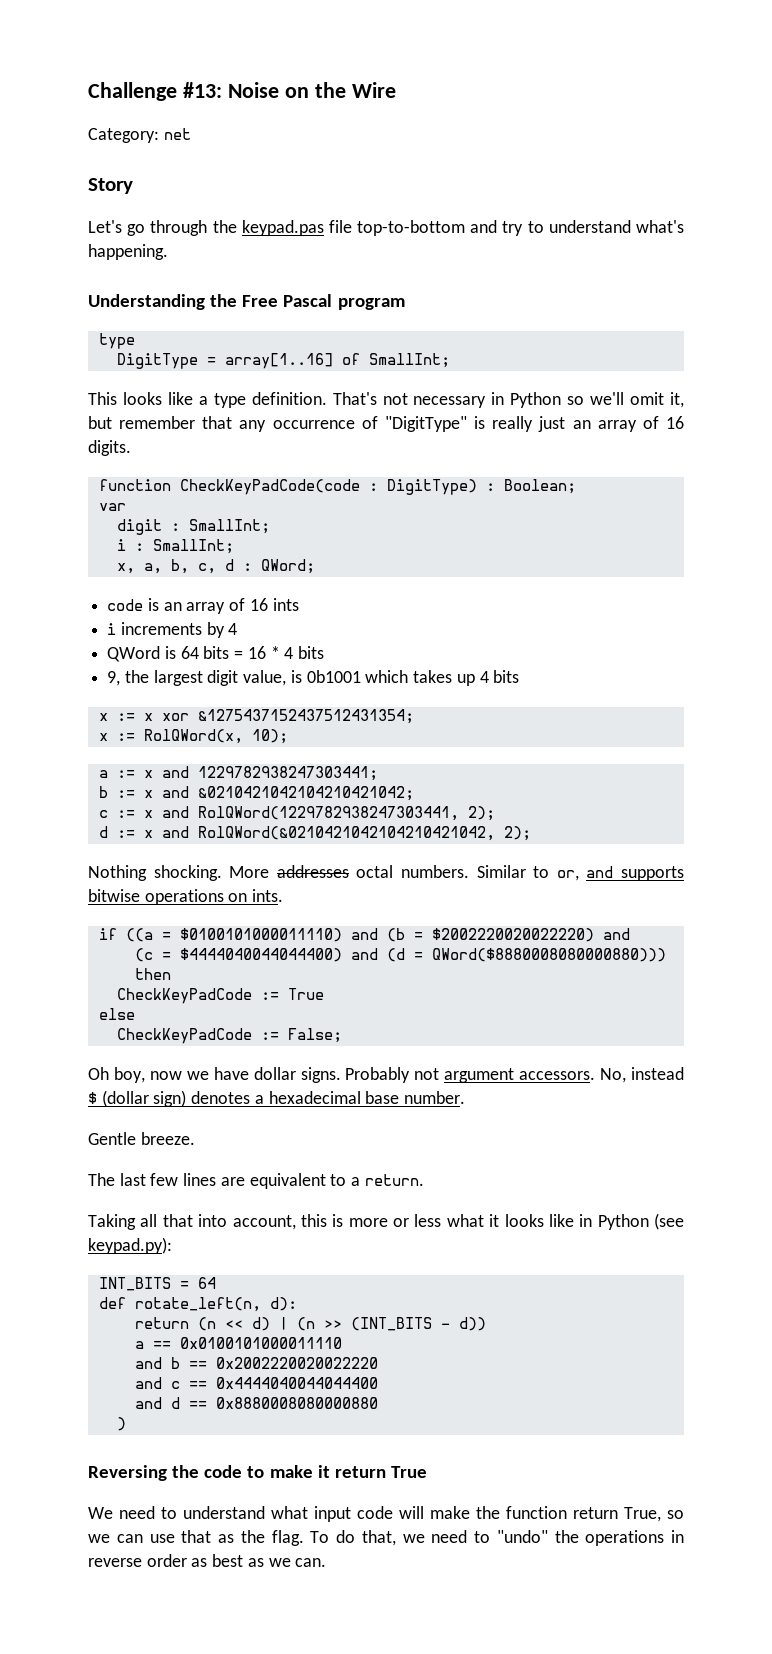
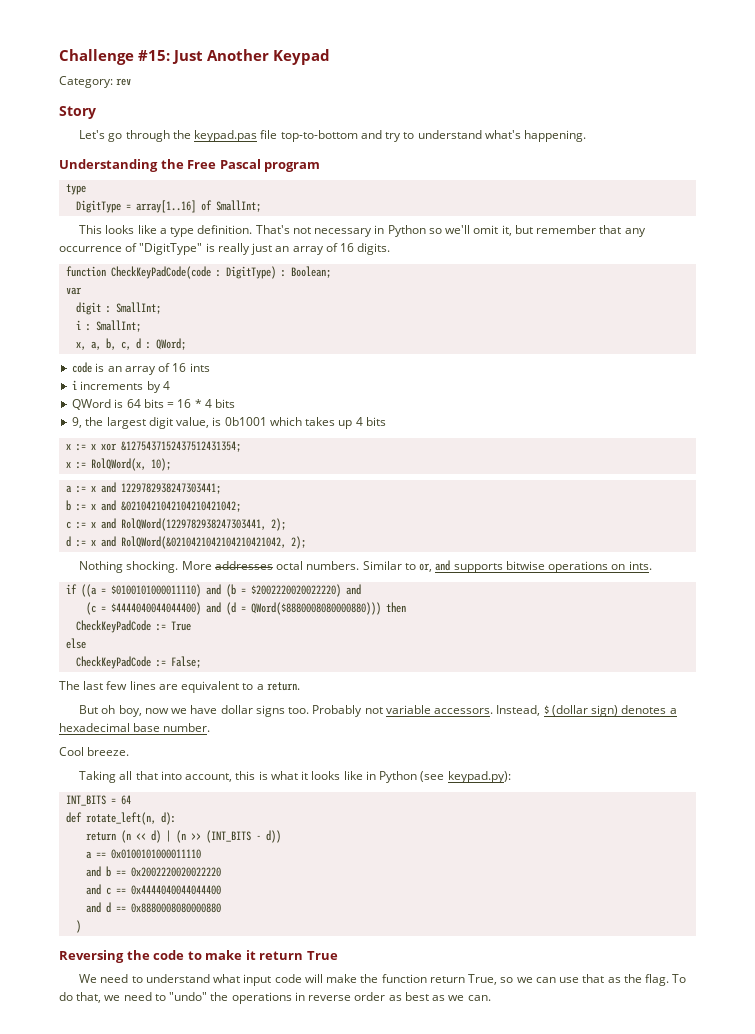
[182,82,396,98] #13: Noise on the Wire -> [138,49,331,65] #15: Just Another Keypad
[163,128,191,140] net -> [116,78,132,86] rev
[88,1067,684,1083] [88,1090,466,1107] [88,1132,195,1145] // Oh boy, now we have dollar signs. Probably not argument accessors. No, instead $ (dollar sign) denotes a hexadecimal base number. // Gentle breeze. -> (202, 662) none
(424, 1180) none -> [79,705,677,717] [59,723,211,732] [59,747,130,756] // But oh boy, now we have dollar signs too. Probably not variable accessors. Instead, $ (dollar sign) denotes a hexadecimal base number. // Cool breeze.
[348,1214,442,1227] more or less -> (268, 775) none

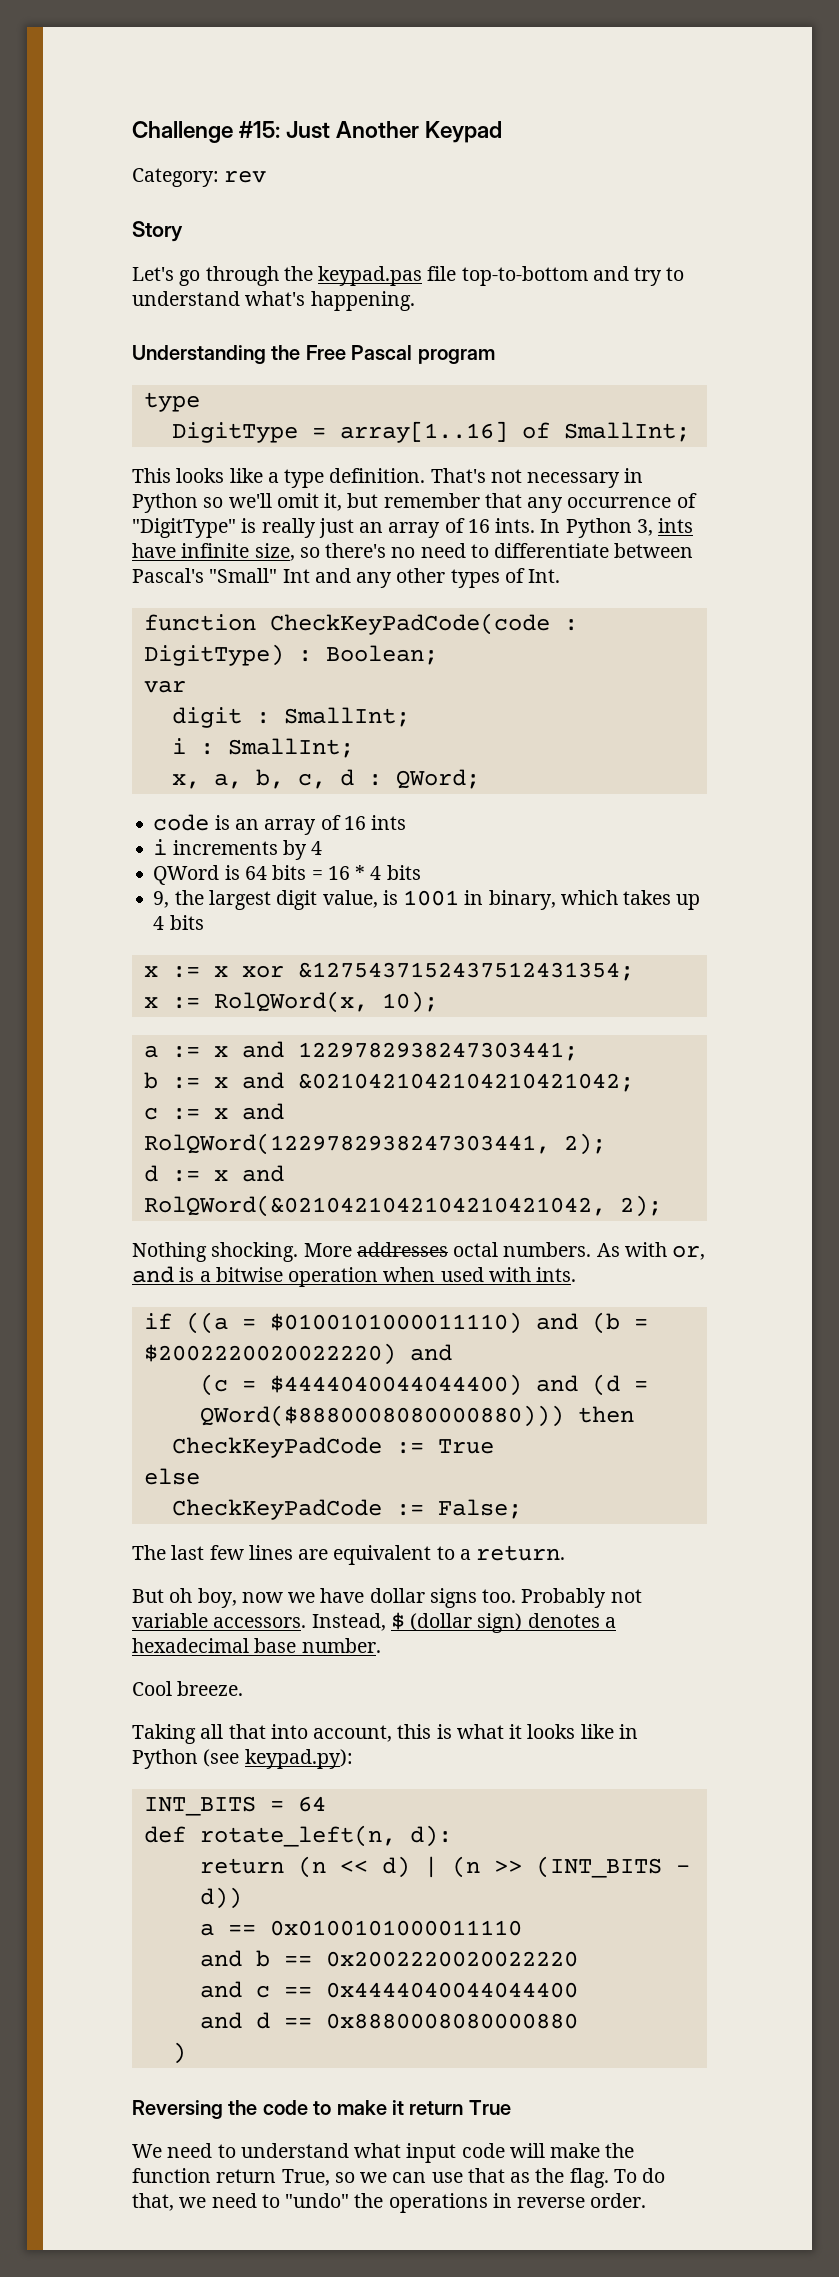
[357,243,391,255] digits. -> [495,518,694,538] [132,543,694,561] [132,568,561,588] ints. In Python 3, ints have infinite size, so there's no need to differentiate between Pascal's "Small" Int and any other types of Int.
[224,417,267,426] 0b1001 -> [403,890,556,910] 1001 in binary,
[362,560,626,573] Similar to or, and supports bitwise operations on -> [596,1242,706,1260] [132,1266,531,1287] As with or, and is a bitwise operation when used with
[354,992,491,1001] order as best as we can. -> [590,2193,647,2208] order.

